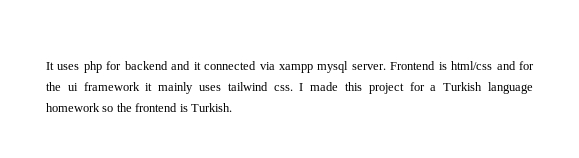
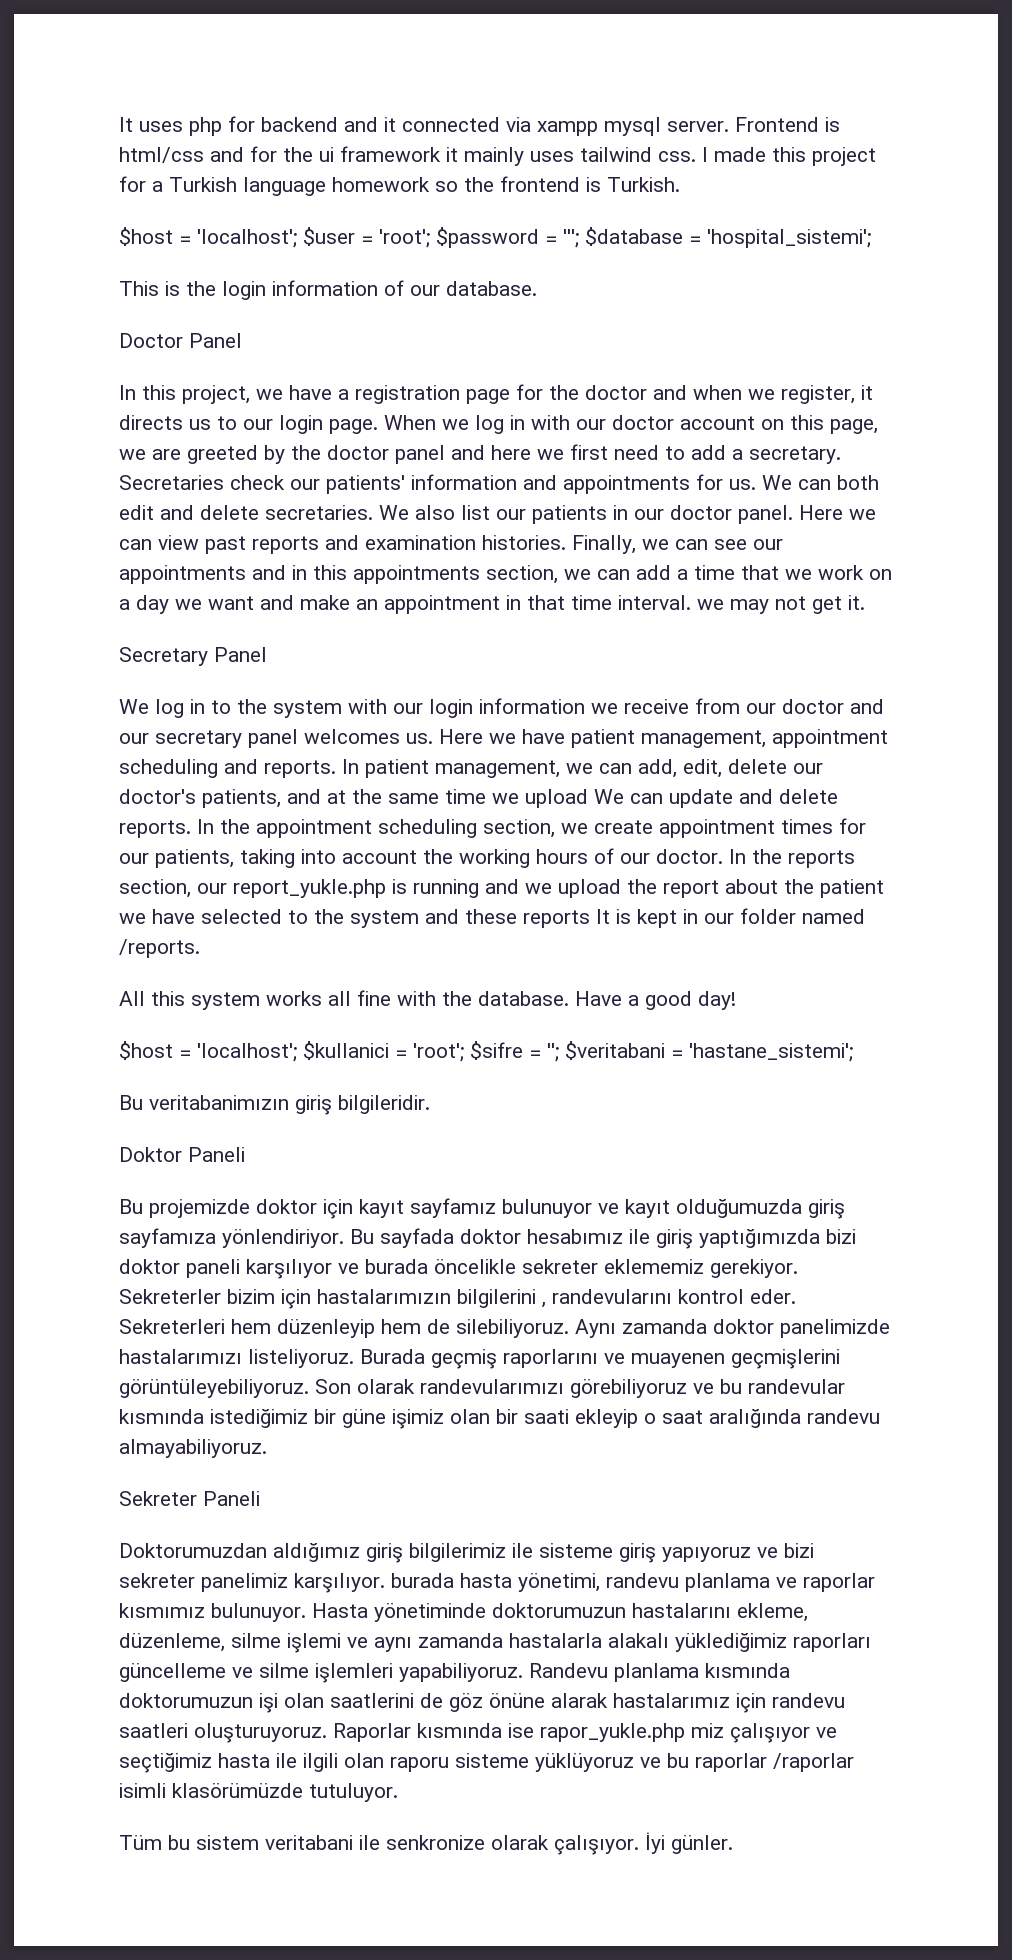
(232, 107) none -> [119,227,871,248] [119,280,537,300] [119,333,242,348] [119,384,873,404] [119,415,878,434] [119,444,841,464] [119,474,879,494] [119,505,876,524] [119,535,783,554] [119,565,892,584] [119,595,865,614] [119,647,267,666] [119,698,884,718] [119,729,888,748] [119,759,823,778] [119,789,838,808] [119,818,866,838] [119,848,855,868] [119,879,884,898] [119,908,865,928] [119,939,200,958] [119,990,736,1010] [119,1041,853,1062] [119,1095,430,1115] [119,1147,245,1162] [119,1198,845,1219] [119,1228,856,1249] [119,1259,798,1279] [119,1289,796,1309] [119,1319,890,1338] [119,1349,840,1369] [119,1379,845,1398] [119,1409,880,1429] [119,1439,267,1458] [119,1491,260,1506] [119,1543,814,1563] [119,1573,875,1593] [119,1603,808,1622] [119,1633,871,1653] [119,1663,790,1683] [119,1693,845,1713] [119,1723,837,1743] [119,1753,854,1773] [119,1783,398,1802] [119,1832,733,1855] // $host = 'localhost'; $user = 'root'; $password = '''; $database = 'hospital_sistemi'; // This is the login information of our database. // Doctor Panel // In this project, we have a registration page for the doctor and when we register, it directs us to our login page. When we log in with our doctor account on this page, we are greeted by the doctor panel and here we first need to add a secretary. Secretaries check our patients' information and appointments for us. We can both edit and delete secretaries. We also list our patients in our doctor panel. Here we can view past reports and examination histories. Finally, we can see our appointments and in this appointments section, we can add a time that we work on a day we want and make an appointment in that time interval. we may not get it. // Secretary Panel // We log in to the system with our login information we receive from our doctor and our secretary panel welcomes us. Here we have patient management, appointment scheduling and reports. In patient management, we can add, edit, delete our doctor's patients, and at the same time we upload We can update and delete reports. In the appointment scheduling section, we create appointment times for our patients, taking into account the working hours of our doctor. In the reports section, our report_yukle.php is running and we upload the report about the patient we have selected to the system and these reports It is kept in our folder named /reports. // All this system works all fine with the database. Have a good day! // $host = 'localhost'; $kullanici = 'root'; $sifre = ''; $veritabani = 'hastane_sistemi'; // Bu veritabanimızın giriş bilgileridir. // Doktor Paneli // Bu projemizde doktor için kayıt sayfamız bulunuyor ve kayıt olduğumuzda giriş sayfamıza yönlendiriyor. Bu sayfada doktor hesabımız ile giriş yaptığımızda bizi doktor paneli karşılıyor ve burada öncelikle sekreter eklememiz gerekiyor. Sekreterler bizim için hastalarımızın bilgilerini , randevularını kontrol eder. Sekreterleri hem düzenleyip hem de silebiliyoruz. Aynı zamanda doktor panelimizde hastalarımızı listeliyoruz. Burada geçmiş raporlarını ve muayenen geçmişlerini görüntüleyebiliyoruz. Son olarak randevularımızı görebiliyoruz ve bu randevular kısmında istediğimiz bir güne işimiz olan bir saati ekleyip o saat aralığında randevu almayabiliyoruz. // Sekreter Paneli // Doktorumuzdan aldığımız giriş bilgilerimiz ile sisteme giriş yapıyoruz ve bizi sekreter panelimiz karşılıyor. burada hasta yönetimi, randevu planlama ve raporlar kısmımız bulunuyor. Hasta yönetiminde doktorumuzun hastalarını ekleme, düzenleme, silme işlemi ve aynı zamanda hastalarla alakalı yüklediğimiz raporları güncelleme ve silme işlemleri yapabiliyoruz. Randevu planlama kısmında doktorumuzun işi olan saatlerini de göz önüne alarak hastalarımız için randevu saatleri oluşturuyoruz. Raporlar kısmında ise rapor_yukle.php miz çalışıyor ve seçtiğimiz hasta ile ilgili olan raporu sisteme yüklüyoruz ve bu raporlar /raporlar isimli klasörümüzde tutuluyor. // Tüm bu sistem veritabani ile senkronize olarak çalışıyor. İyi günler.

